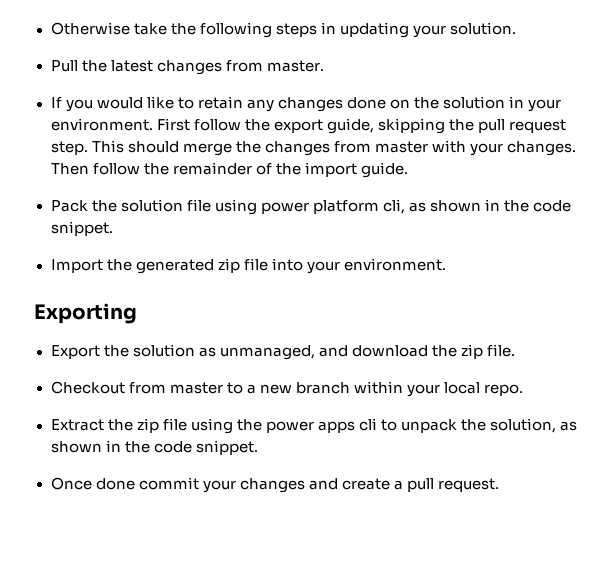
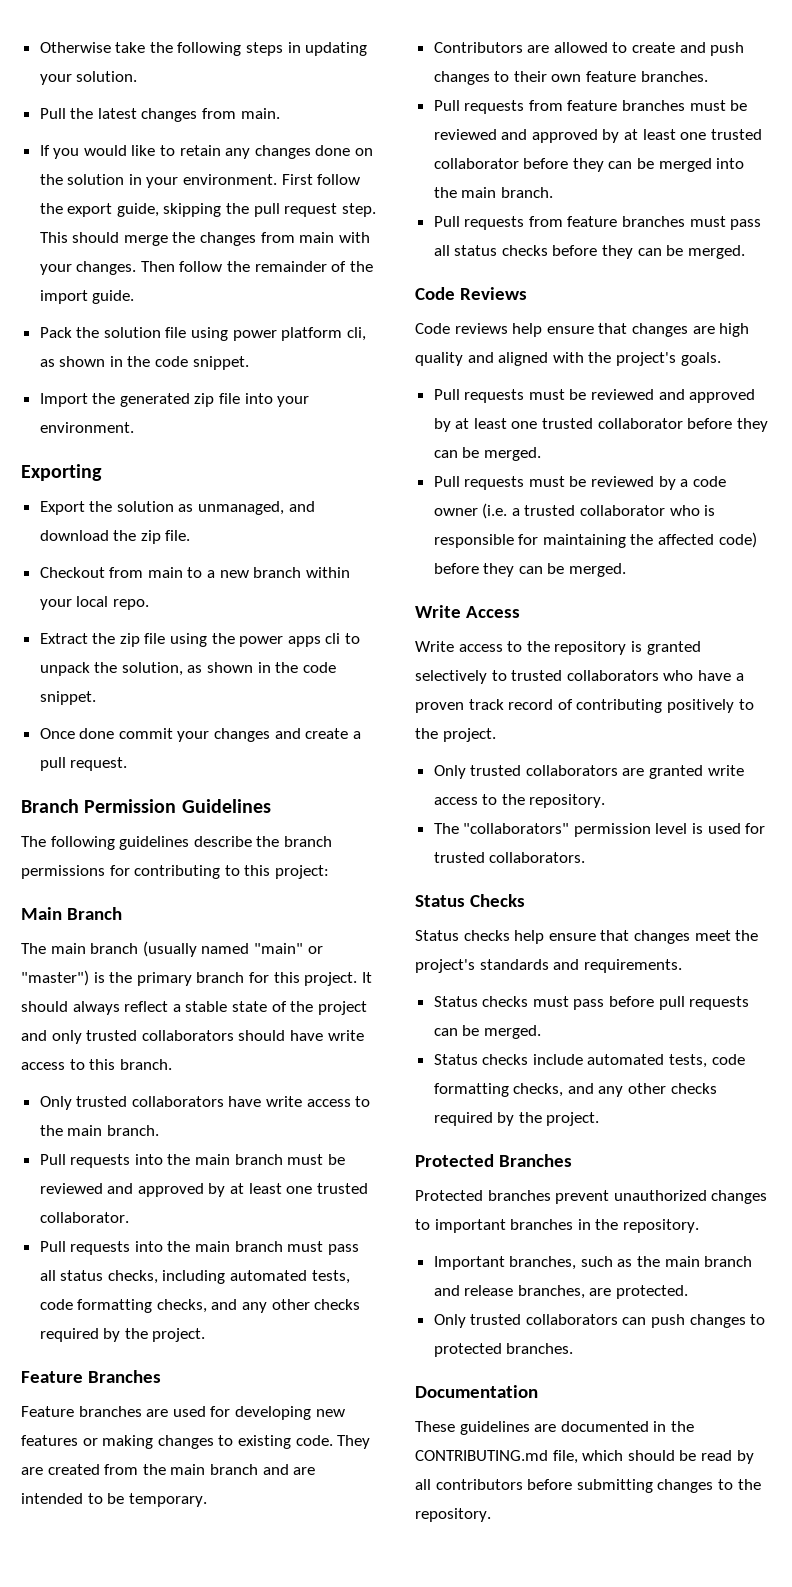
[266,60,324,72] master. -> [240,108,280,119] main.
[374,141,428,153] master -> [299,232,335,243] main
[169,382,223,394] master -> [147,567,183,578] main
(499, 485) none -> [21,799,271,813] [21,836,332,850] [21,865,329,879] [21,907,122,920] [21,941,323,957] [21,970,372,986] [21,1001,367,1015] [21,1030,364,1044] [21,1059,172,1070] [39,1096,371,1110] [39,1125,159,1136] [39,1154,345,1168] [39,1183,368,1197] [39,1212,129,1223] [39,1241,359,1255] [39,1270,350,1284] [39,1299,361,1313] [39,1328,206,1342] [21,1370,161,1383] [21,1406,345,1420] [21,1435,371,1449] [21,1464,316,1475] [21,1493,207,1507] [433,42,745,56] [433,71,708,85] [433,100,748,114] [433,129,762,143] [433,158,745,172] [433,187,553,198] [433,216,762,230] [433,245,745,259] [415,287,527,300] [415,323,750,337] [415,352,721,366] [433,389,756,403] [433,418,768,432] [433,447,541,461] [433,476,726,490] [433,503,716,519] [433,532,757,548] [433,563,627,577] [415,605,520,618] [415,641,701,655] [415,670,744,684] [415,699,754,713] [415,728,496,742] [433,765,744,779] [433,794,606,808] [433,823,766,837] [433,852,586,863] [415,894,525,907] [415,930,759,944] [415,959,682,973] [433,996,750,1010] [433,1025,541,1039] [433,1054,745,1068] [433,1083,717,1097] [433,1112,600,1126] [415,1154,572,1167] [415,1190,768,1204] [415,1219,699,1233] [433,1256,753,1270] [433,1285,689,1299] [433,1314,766,1328] [433,1343,574,1357] [415,1385,538,1398] [415,1421,694,1435] [415,1450,754,1464] [415,1479,761,1493] [415,1508,491,1522] // Branch Permission Guidelines // The following guidelines describe the branch permissions for contributing to this project: // Main Branch // The main branch (usually named "main" or "master") is the primary branch for this project. It should always reflect a stable state of the project and only trusted collaborators should have write access to this branch. // Only trusted collaborators have write access to the main branch. // Pull requests into the main branch must be reviewed and approved by at least one trusted collaborator. // Pull requests into the main branch must pass all status checks, including automated tests, code formatting checks, and any other checks required by the project. // Feature Branches // Feature branches are used for developing new features or making changes to existing code. They are created from the main branch and are intended to be temporary. // Contributors are allowed to create and push changes to their own feature branches. // Pull requests from feature branches must be reviewed and approved by at least one trusted collaborator before they can be merged into the main branch. // Pull requests from feature branches must pass all status checks before they can be merged. // Code Reviews // Code reviews help ensure that changes are high quality and aligned with the project's goals. // Pull requests must be reviewed and approved by at least one trusted collaborator before they can be merged. // Pull requests must be reviewed by a code owner (i.e. a trusted collaborator who is responsible for maintaining the affected code) before they can be merged. // Write Access // Write access to the repository is granted selectively to trusted collaborators who have a proven track record of contributing positively to the project. // Only trusted collaborators are granted write access to the repository. // The "collaborators" permission level is used for trusted collaborators. // Status Checks // Status checks help ensure that changes meet the project's standards and requirements. // Status checks must pass before pull requests can be merged. // Status checks include automated tests, code formatting checks, and any other checks required by the project. // Protected Branches // Protected branches prevent unauthorized changes to important branches in the repository. // Important branches, such as the main branch and release branches, are protected. // Only trusted collaborators can push changes to protected branches. // Documentation // These guidelines are documented in the CONTRIBUTING.md file, which should be read by all contributors before submitting changes to the repository.

